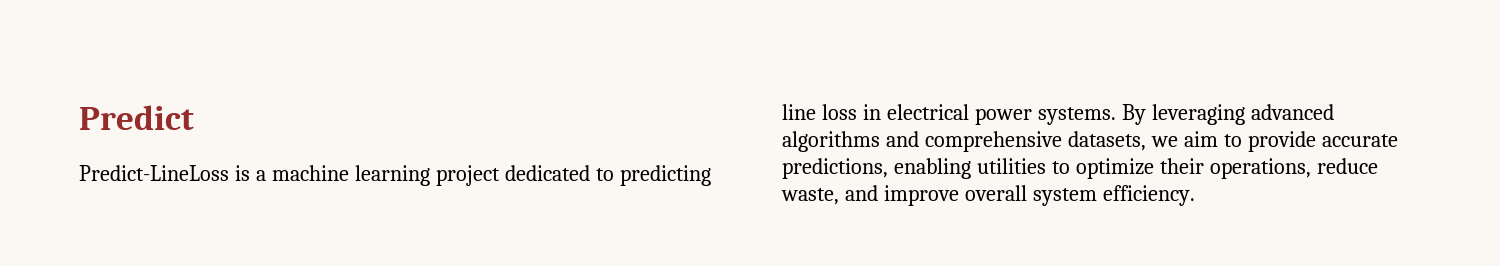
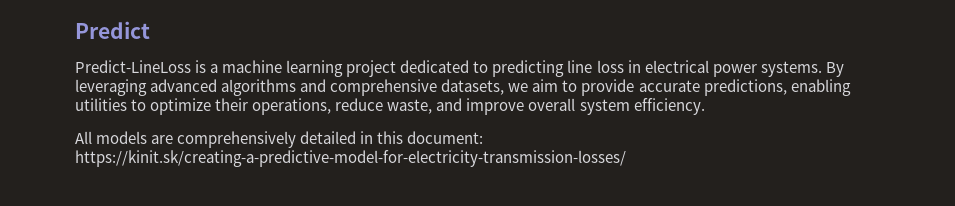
(1195, 195) none -> [75,131,484,148] [75,150,626,167] // All models are comprehensively detailed in this document: https://kinit.sk/creating-a-predictive-model-for-electricity-transmission-losses/

